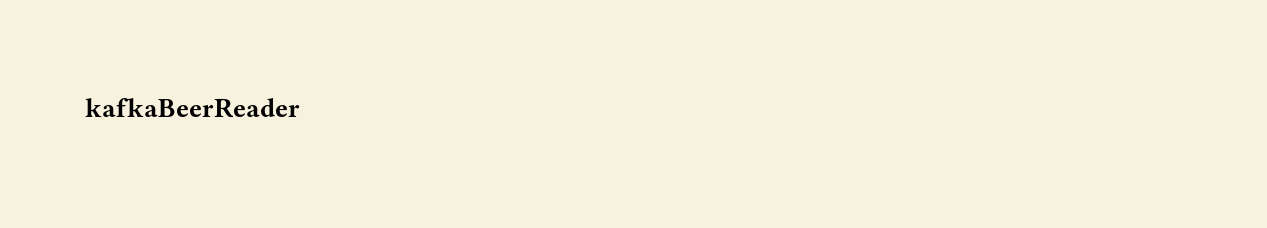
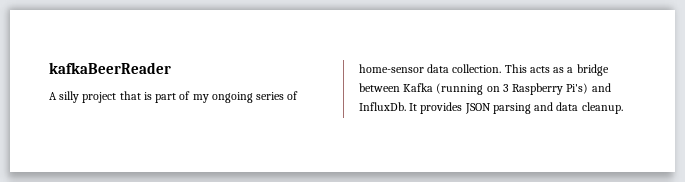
(300, 108) none -> [49,91,299,103] [359,64,609,76] [359,83,611,95] [359,102,623,114] // A silly project that is part of my ongoing series of home-sensor data collection. This acts as a bridge between Kafka (running on 3 Raspberry Pi's) and InfluxDb. It provides JSON parsing and data cleanup.

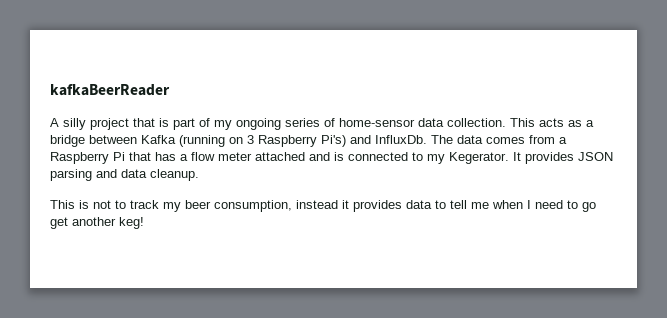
(406, 106) none -> [431,135,567,144] [50,152,509,164] The data comes from a Raspberry Pi that has a flow meter attached and is connected to my Kegerator.
(623, 108) none -> [50,200,596,212] [50,217,144,229] // This is not to track my beer consumption, instead it provides data to tell me when I need to go get another keg!

